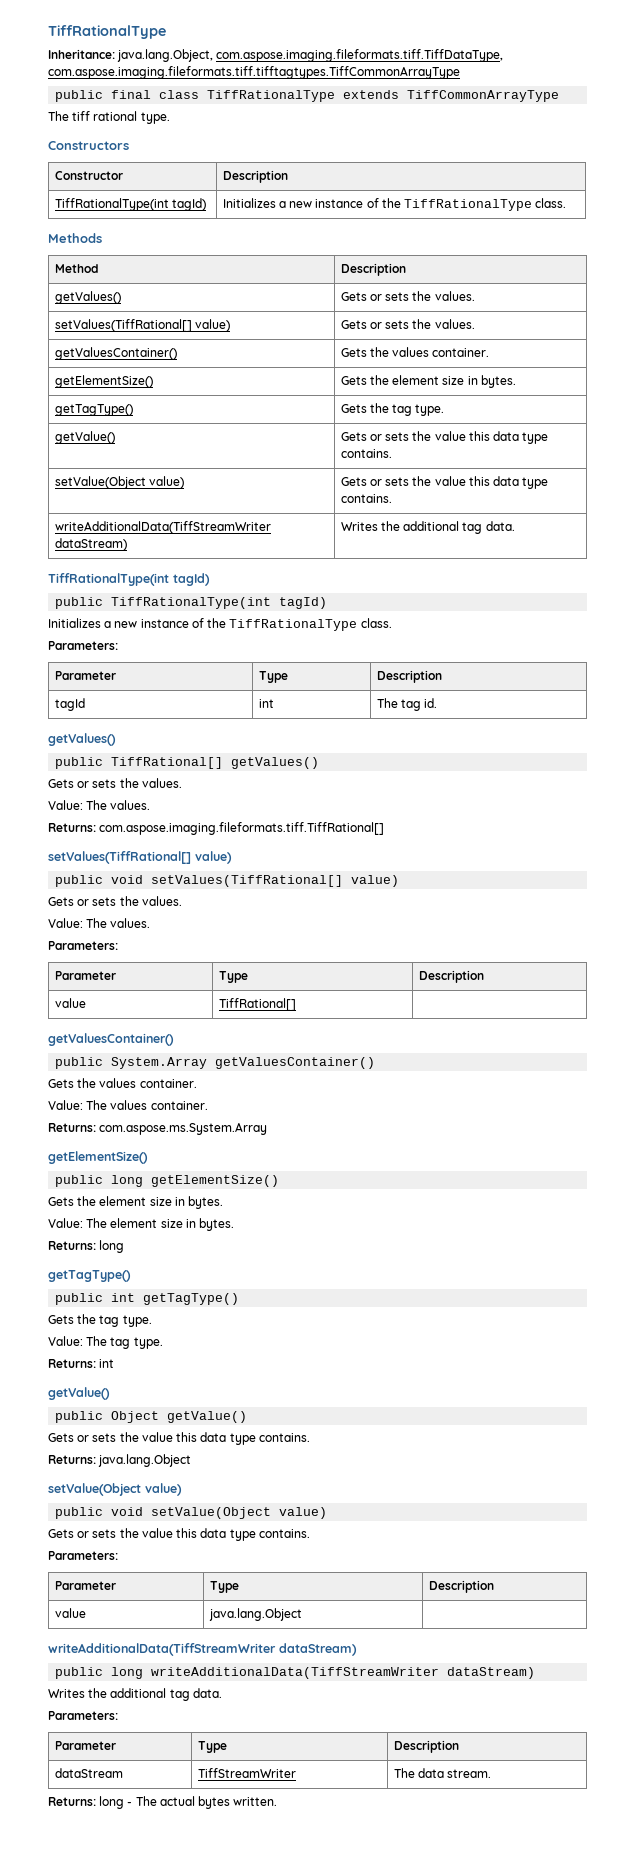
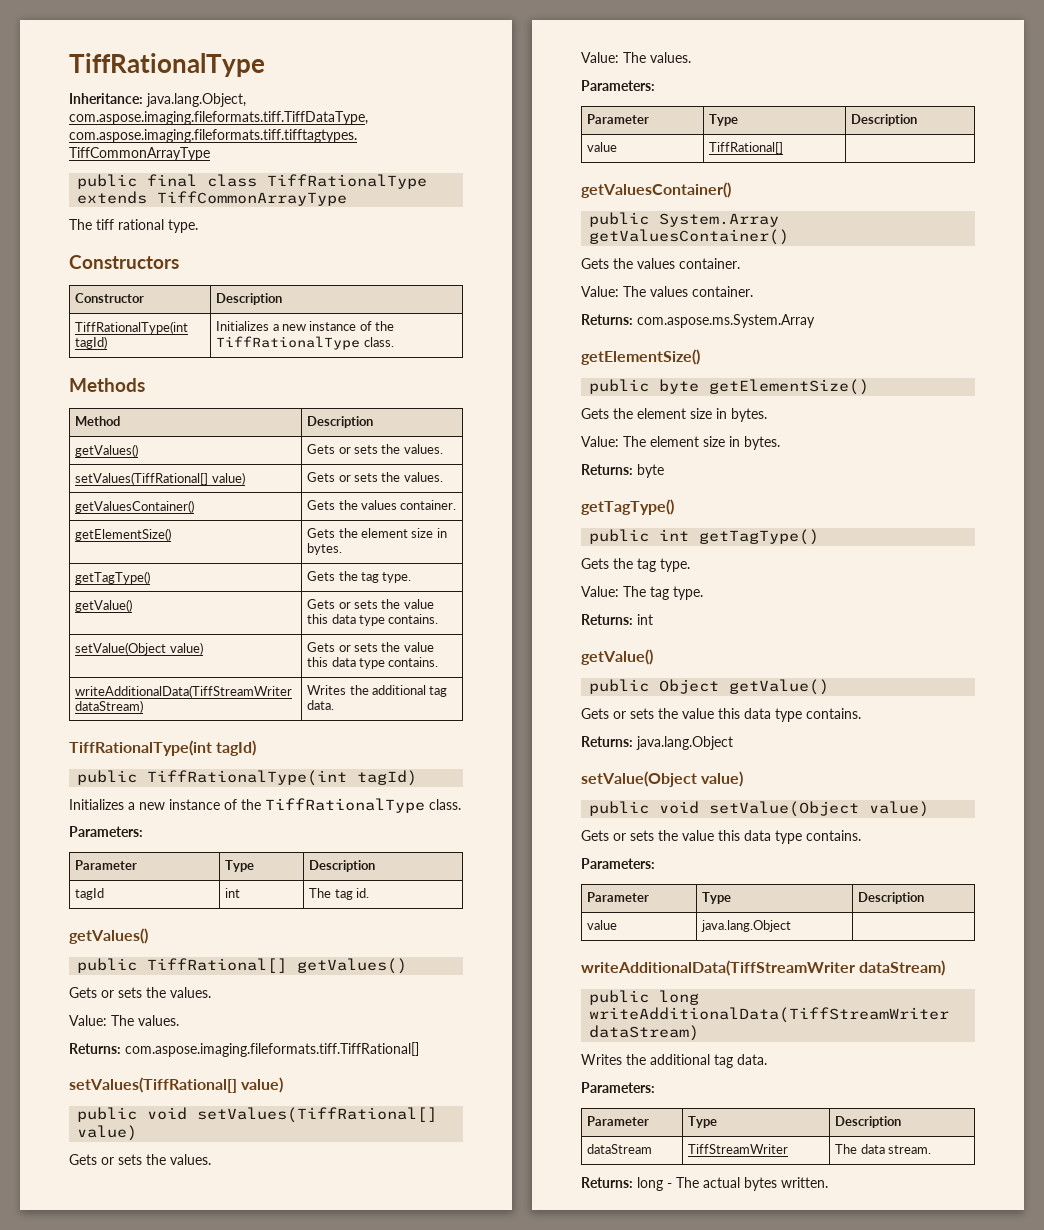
[111,1175,144,1187] long -> [659,379,700,394] byte
[99,1240,125,1253] long -> [637,464,664,478] byte

